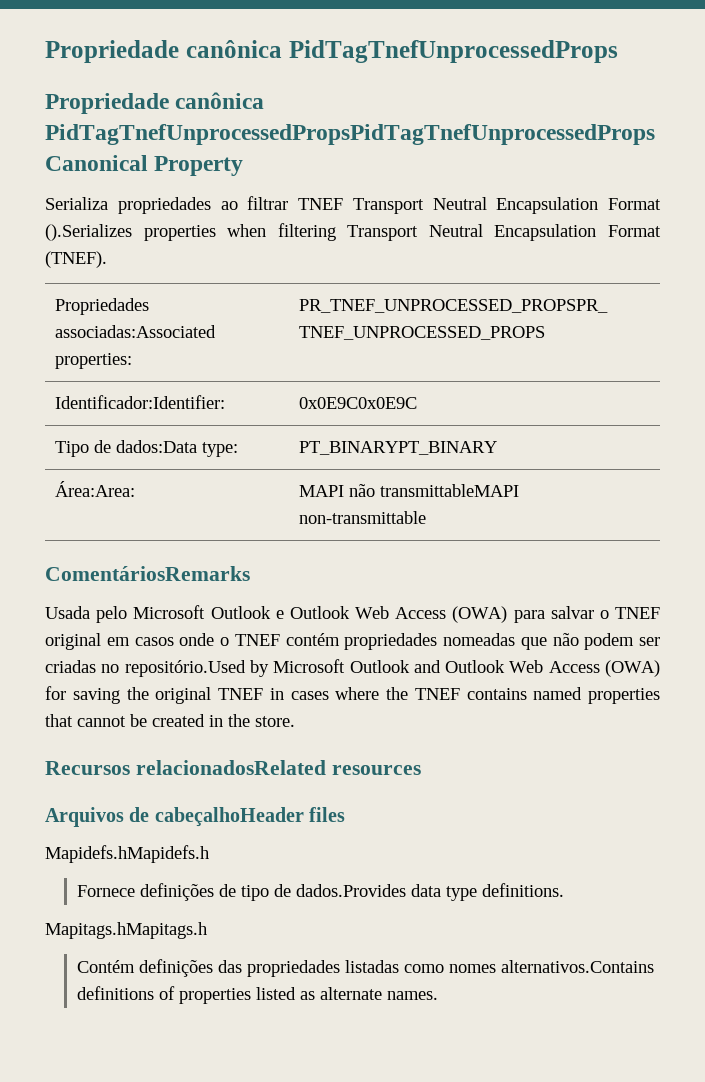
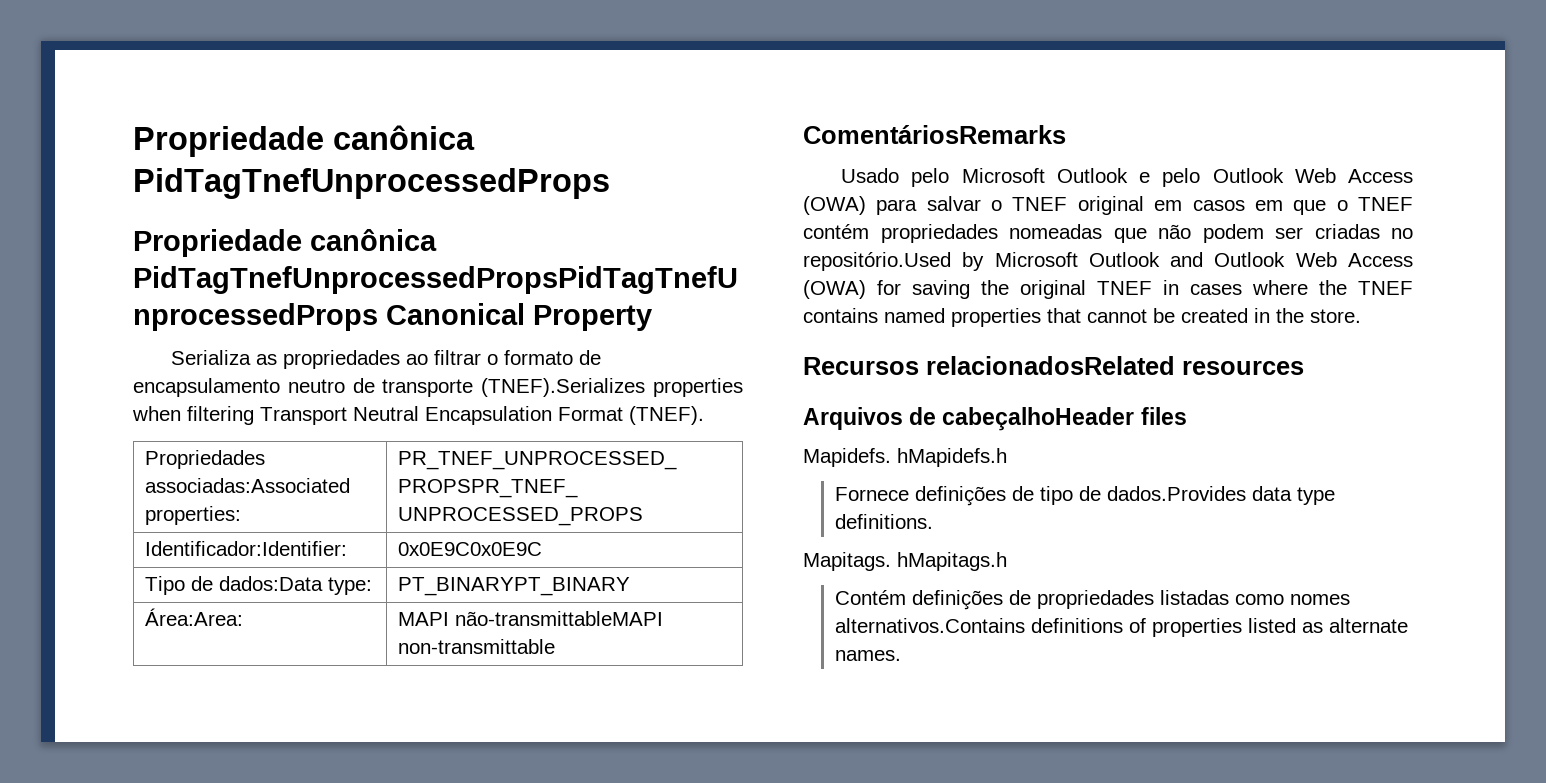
(108, 203) none -> [256,354,278,365] as
[298,197,661,214] [45,224,132,241] TNEF Transport Neutral Encapsulation Format ().Serializes -> [487,350,602,365] [133,378,646,397] o formato de encapsulamento neutro de transporte (TNEF).Serializes
[349,484,520,497] não transmittableMAPI -> [454,611,663,626] não-transmittableMAPI
[45,606,90,619] Usada -> [841,168,900,183] Usado
(284, 614) none -> [1162,168,1201,187] pelo
[179,633,215,646] onde -> [1254,200,1327,215] em que
[45,845,209,863] Mapidefs.hMapidefs.h -> [803,448,1007,467] Mapidefs. hMapidefs.h
[45,922,207,939] Mapitags.hMapitags.h -> [803,552,1007,571] Mapitags. hMapitags.h
[217,960,242,973] das -> [1009,590,1032,605] de

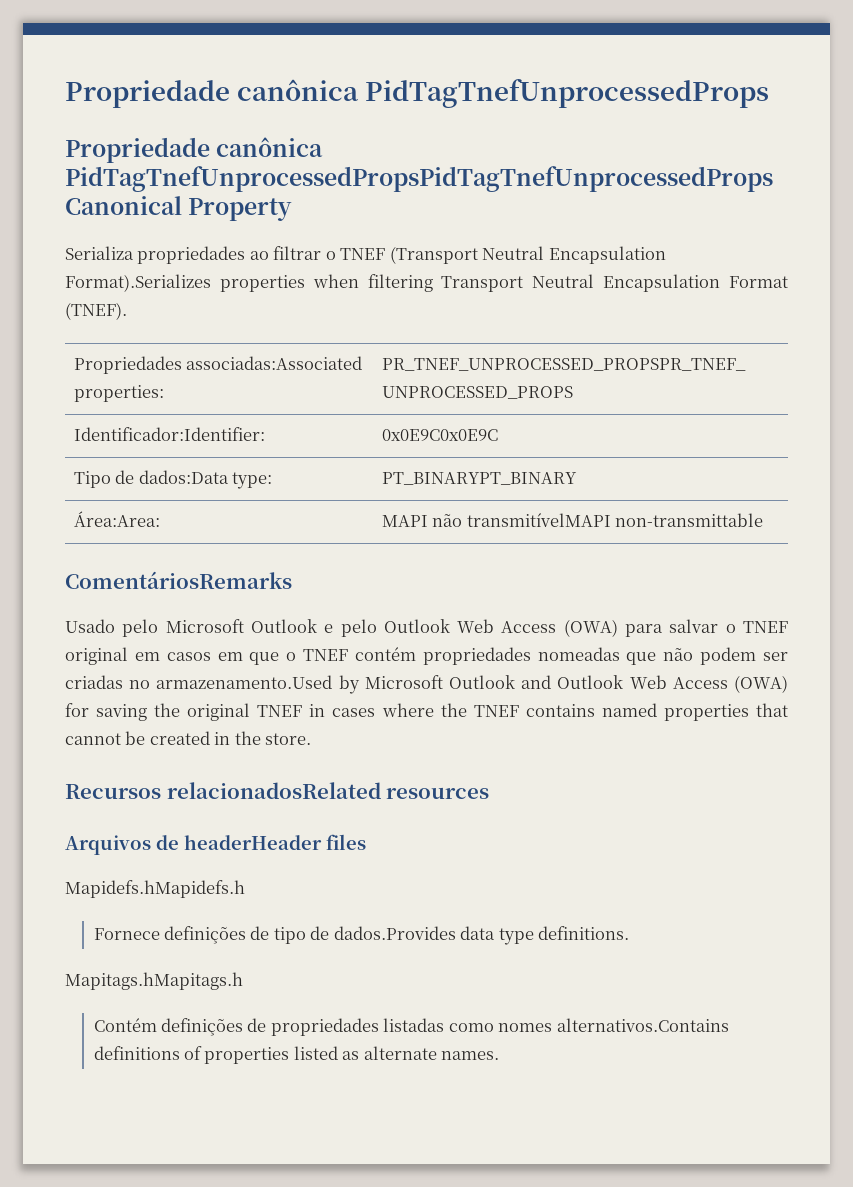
[256,354,278,365] as -> (134, 253) none
[504,350,602,365] [133,378,646,397] formato de encapsulamento neutro de transporte (TNEF).Serializes -> [340,246,666,264] [65,274,211,292] TNEF (Transport Neutral Encapsulation Format).Serializes
[454,611,663,626] não-transmittableMAPI -> [432,513,611,527] não transmitívelMAPI
[803,252,951,271] repositório.Used -> [156,675,333,689] armazenamento.Used
[942,407,1135,431] cabeçalhoHeader -> [184,835,322,850] headerHeader
[803,448,1007,467] Mapidefs. hMapidefs.h -> [65,880,245,898] Mapidefs.hMapidefs.h
[803,552,1007,571] Mapitags. hMapitags.h -> [65,972,243,990] Mapitags.hMapitags.h

